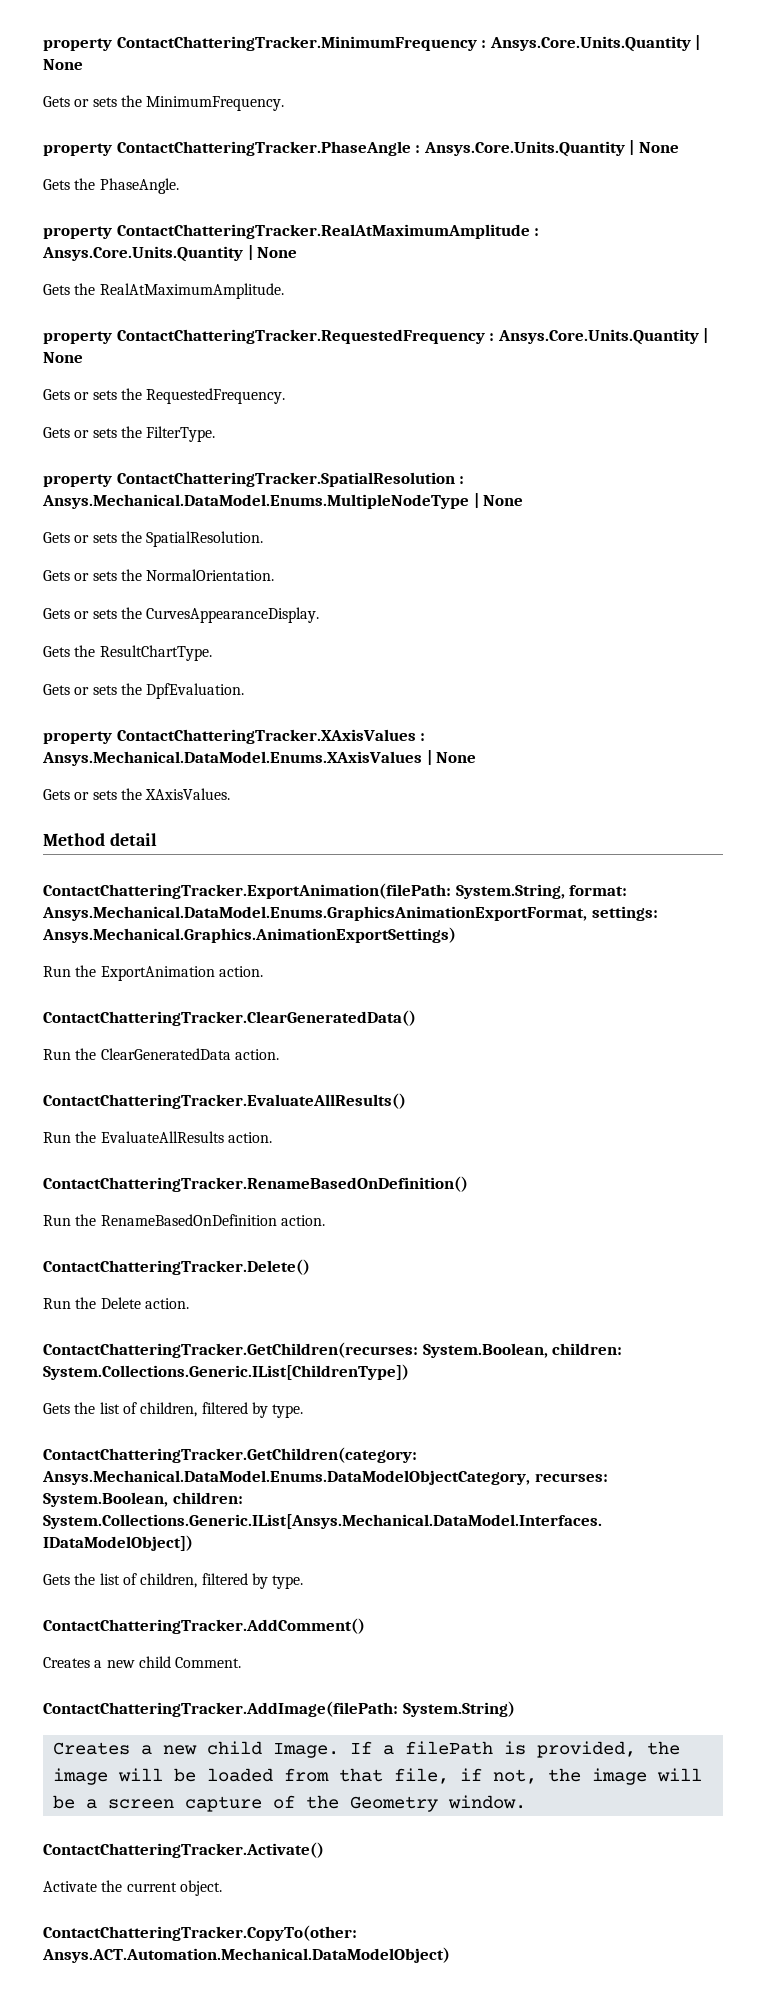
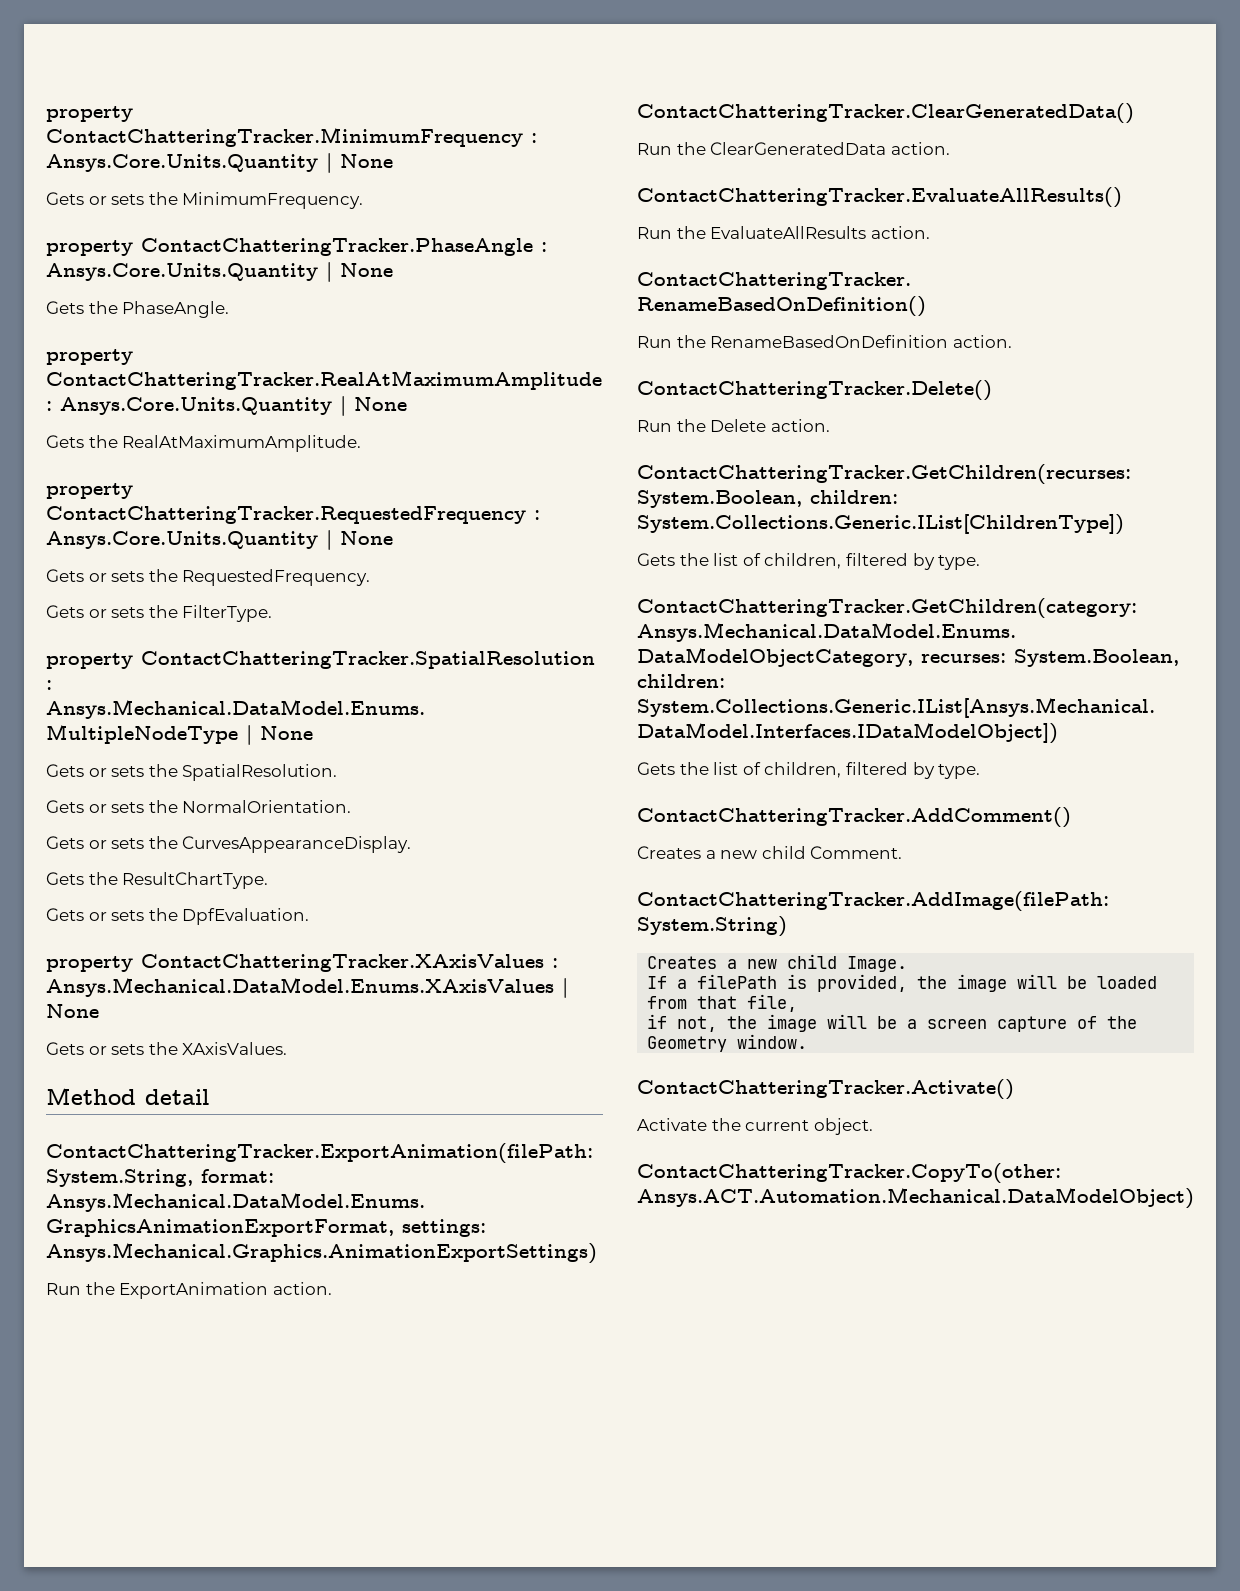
(339, 1750) none -> (908, 964) //
(449, 1776) none -> (798, 1003) //

